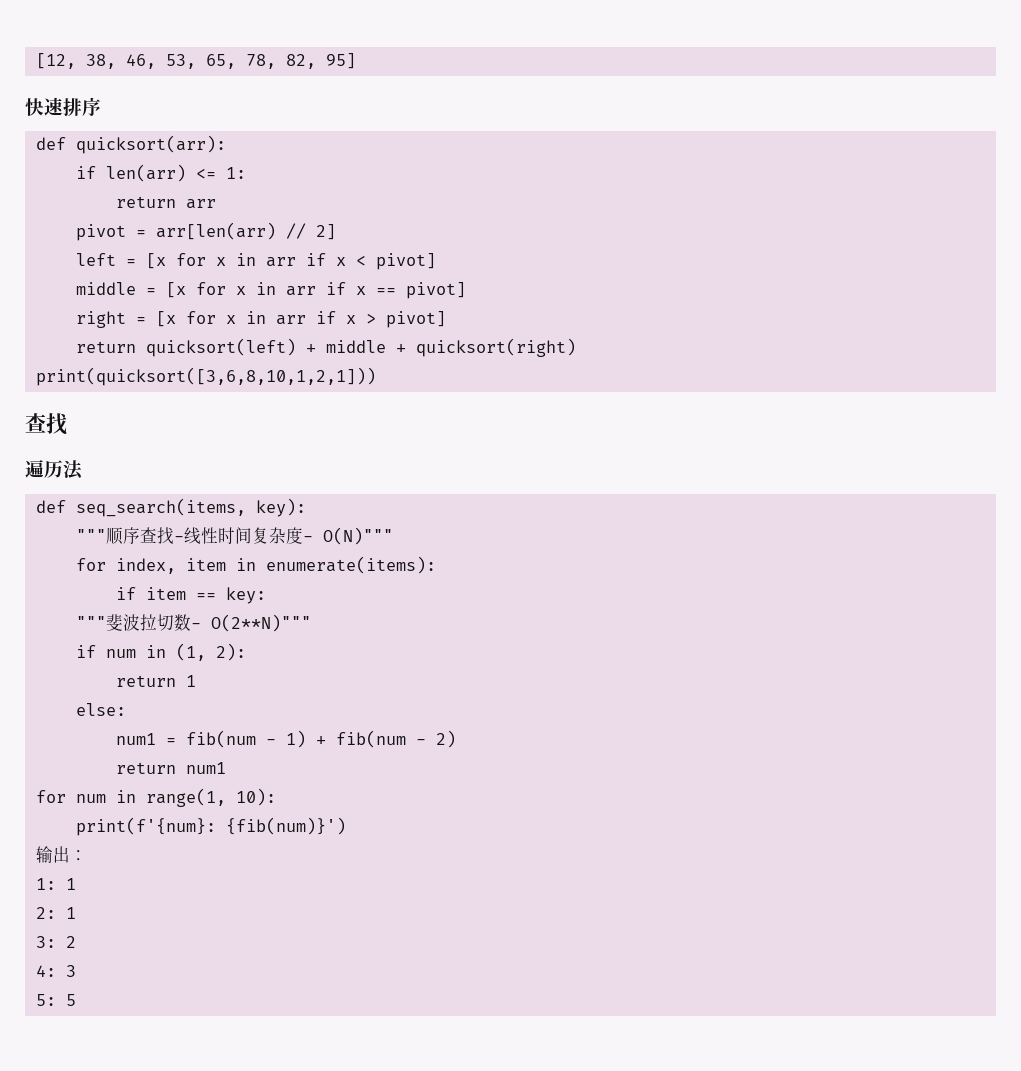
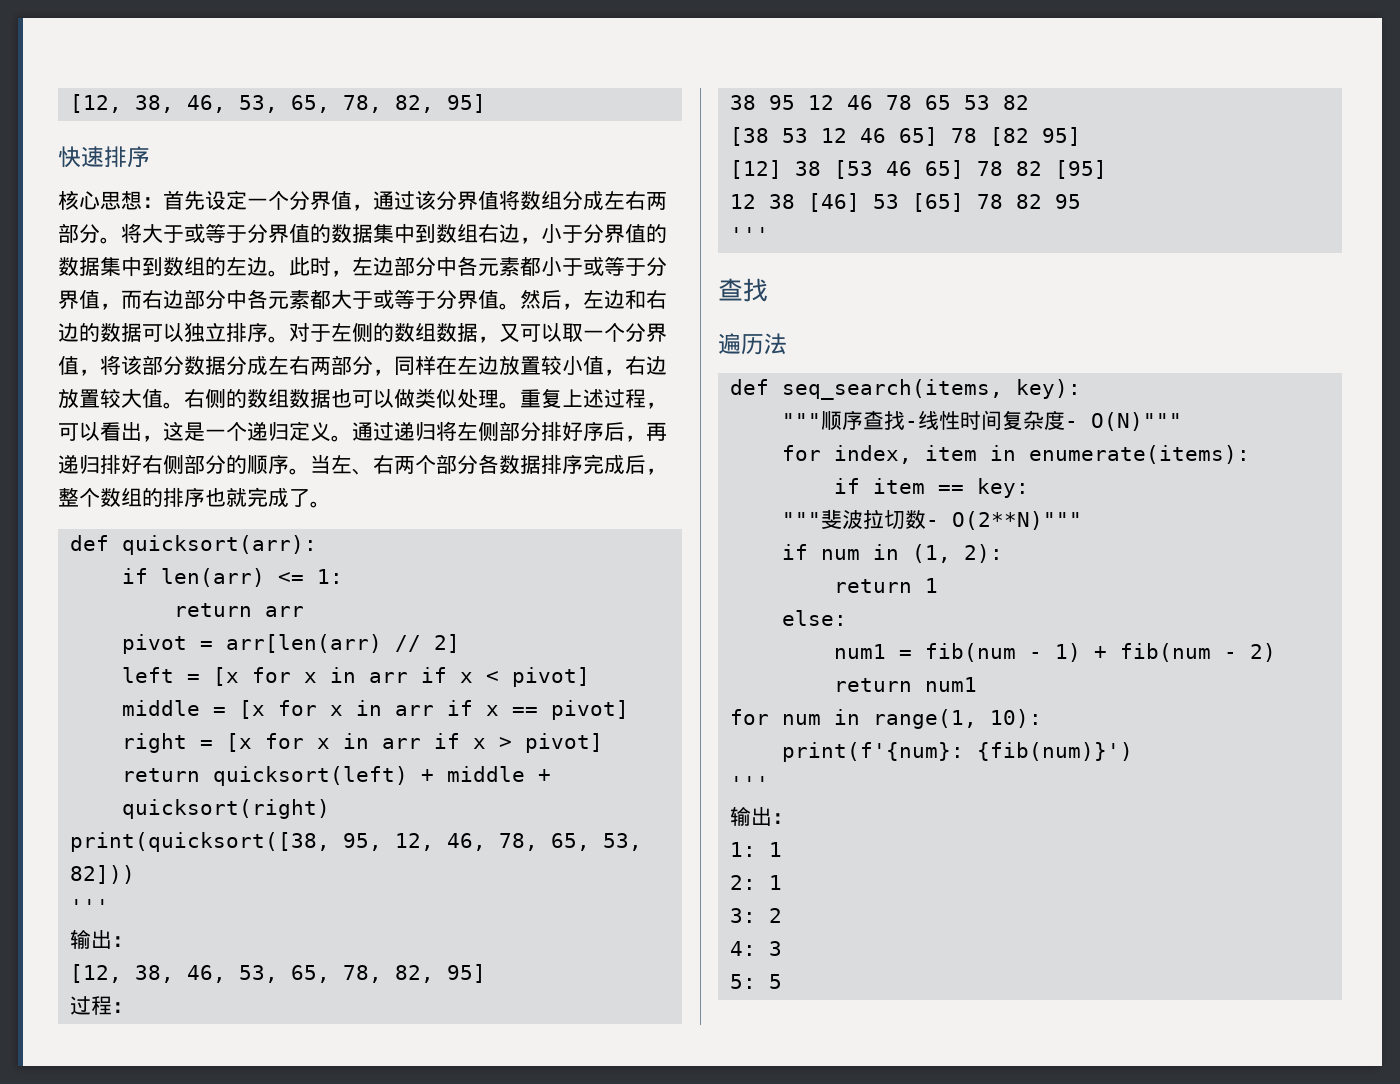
(101, 106) none -> [58,190,667,211] [58,223,667,244] [58,256,667,277] [58,289,667,310] [58,322,667,343] [58,355,667,376] [58,388,667,409] [58,421,667,442] [58,454,667,475] [58,487,331,508] // 核心思想：首先设定一个分界值，通过该分界值将数组分成左右两部分。将大于或等于分界值的数据集中到数组右边，小于分界值的数据集中到数组的左边。此时，左边部分中各元素都小于或等于分界值，而右边部分中各元素都大于或等于分界值。然后，左边和右边的数据可以独立排序。对于左侧的数组数据，又可以取一个分界值，将该部分数据分成左右两部分，同样在左边放置较小值，右边放置较大值。右侧的数组数据也可以做类似处理。重复上述过程，可以看出，这是一个递归定义。通过递归将左侧部分排好序后，再递归排好右侧部分的顺序。当左、右两个部分各数据排序完成后，整个数组的排序也就完成了。
[35,367,376,386] print(quicksort([3,6,8,10,1,2,1])) -> [70,832,643,852] [70,865,136,884] [70,899,110,914] [70,929,134,949] [70,964,487,983] [70,996,134,1015] [730,95,1030,110] [730,127,1082,146] [730,160,1108,179] [730,193,1082,212] [730,227,770,242] print(quicksort([38, 95, 12, 46, 78, 65, 53, 82])) // ''' // 输出： // [12, 38, 46, 53, 65, 78, 82, 95] // 过程： // 38 95 12 46 78 65 53 82 // [38 53 12 46 65] 78 [82 95] // [12] 38 [53 46 65] 78 82 [95] // 12 38 [46] 53 [65] 78 82 95 // '''
(346, 826) none -> [730,776,770,791] // '''

